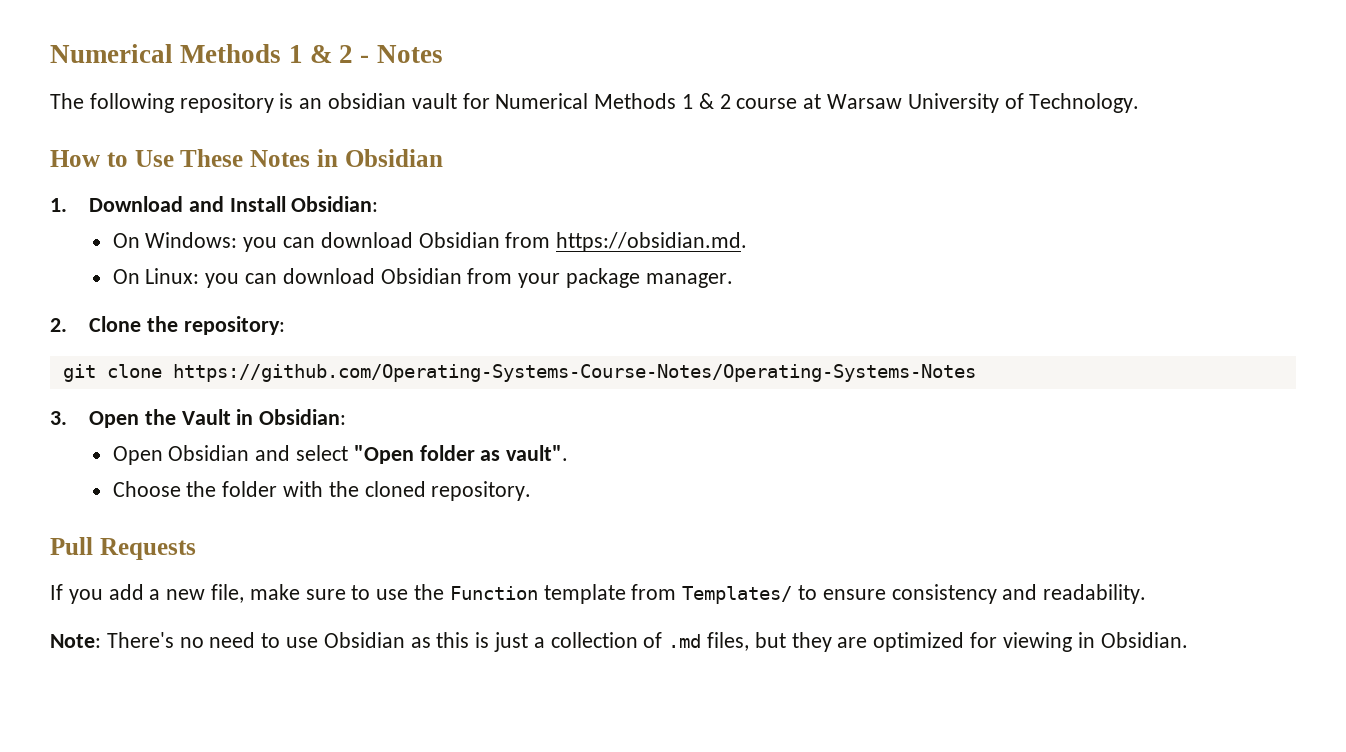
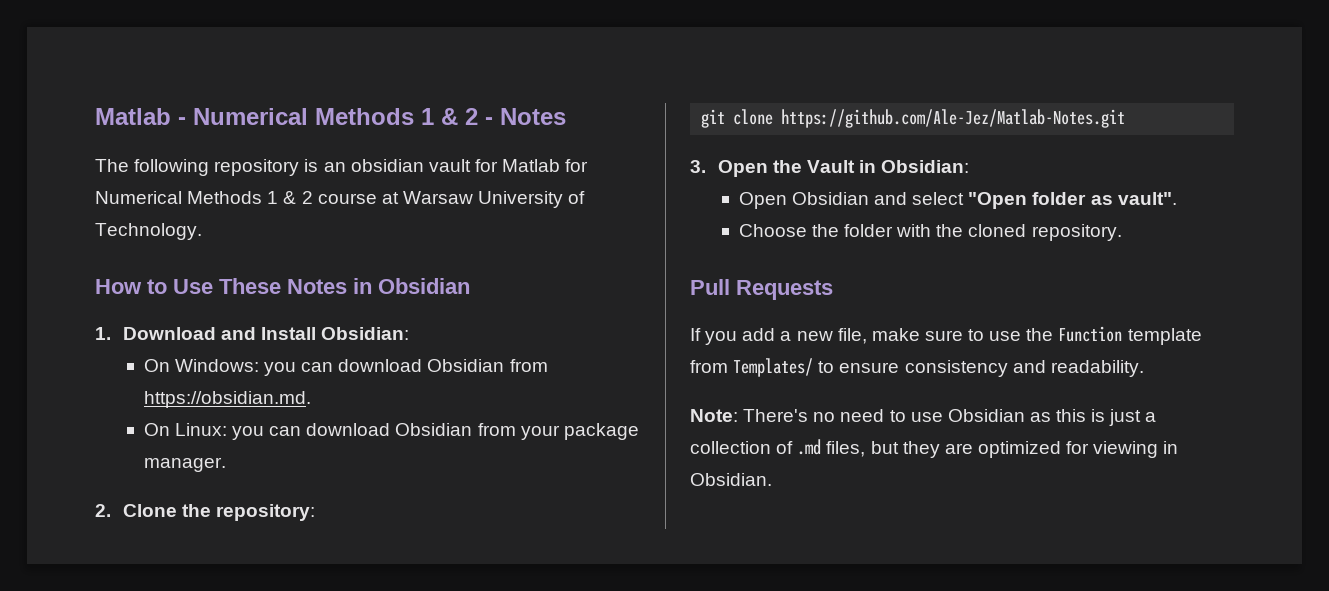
(50, 53) none -> [95,108,186,125] Matlab -
(490, 101) none -> [502,159,589,172] Matlab for
[172,364,976,382] https://github.com/Operating-Systems-Course-Notes/Operating-Systems-Notes -> [781,109,1126,128] https://github.com/Ale-Jez/Matlab-Notes.git

